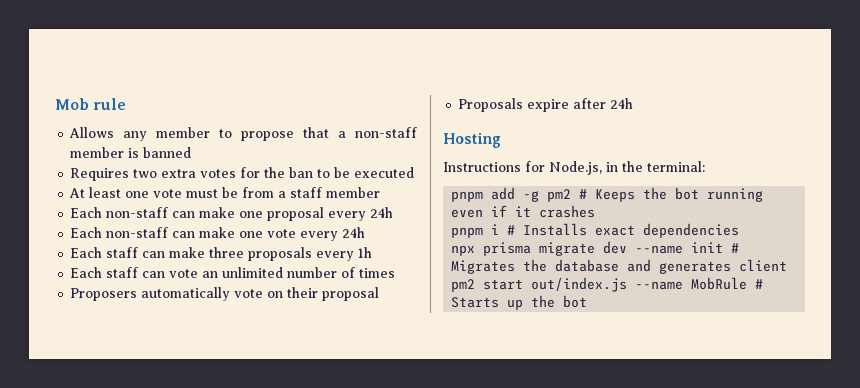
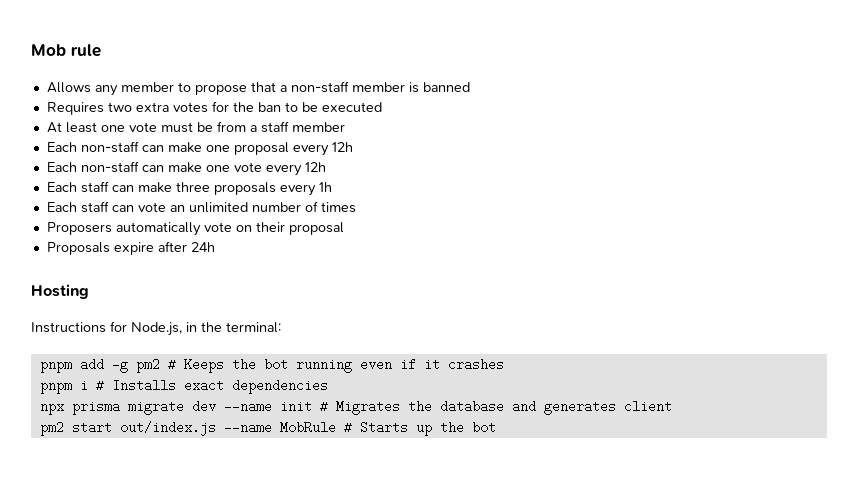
[370,207,394,218] 24h -> [331,142,353,152] 12h
[342,227,366,238] 24h -> [304,162,326,172] 12h

